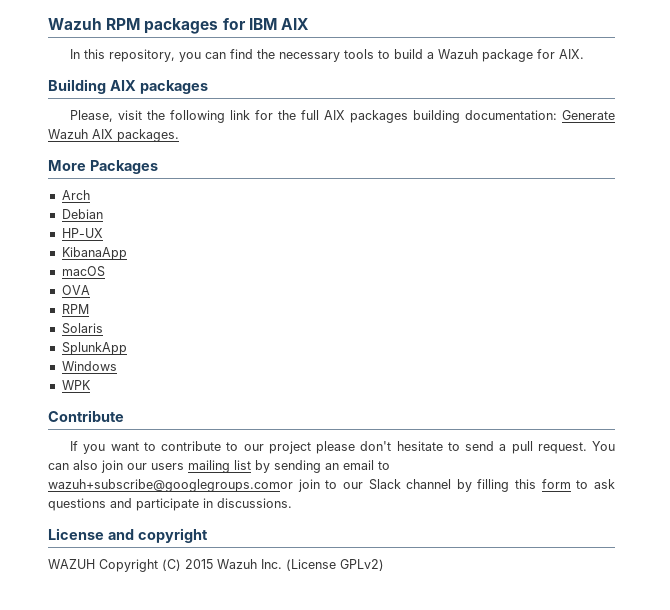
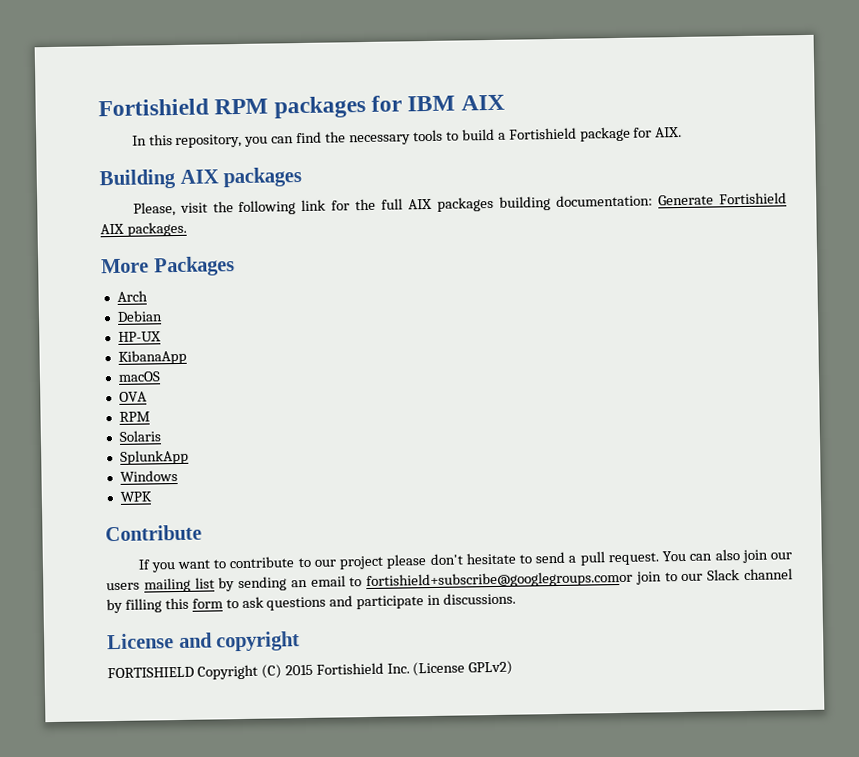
[48,18,102,30] Wazuh -> [98,98,209,117] Fortishield
[438,49,479,59] Wazuh -> [508,127,577,140] Fortishield
[48,129,88,139] Wazuh -> [719,192,788,205] Fortishield
[48,479,293,492] wazuh+subscribe@googlegroups.comor -> [366,570,634,590] fortishield+subscribe@googlegroups.comor
[48,559,95,569] WAZUH -> [107,666,194,679] FORTISHIELD
[217,559,257,569] Wazuh -> [315,662,384,675] Fortishield

